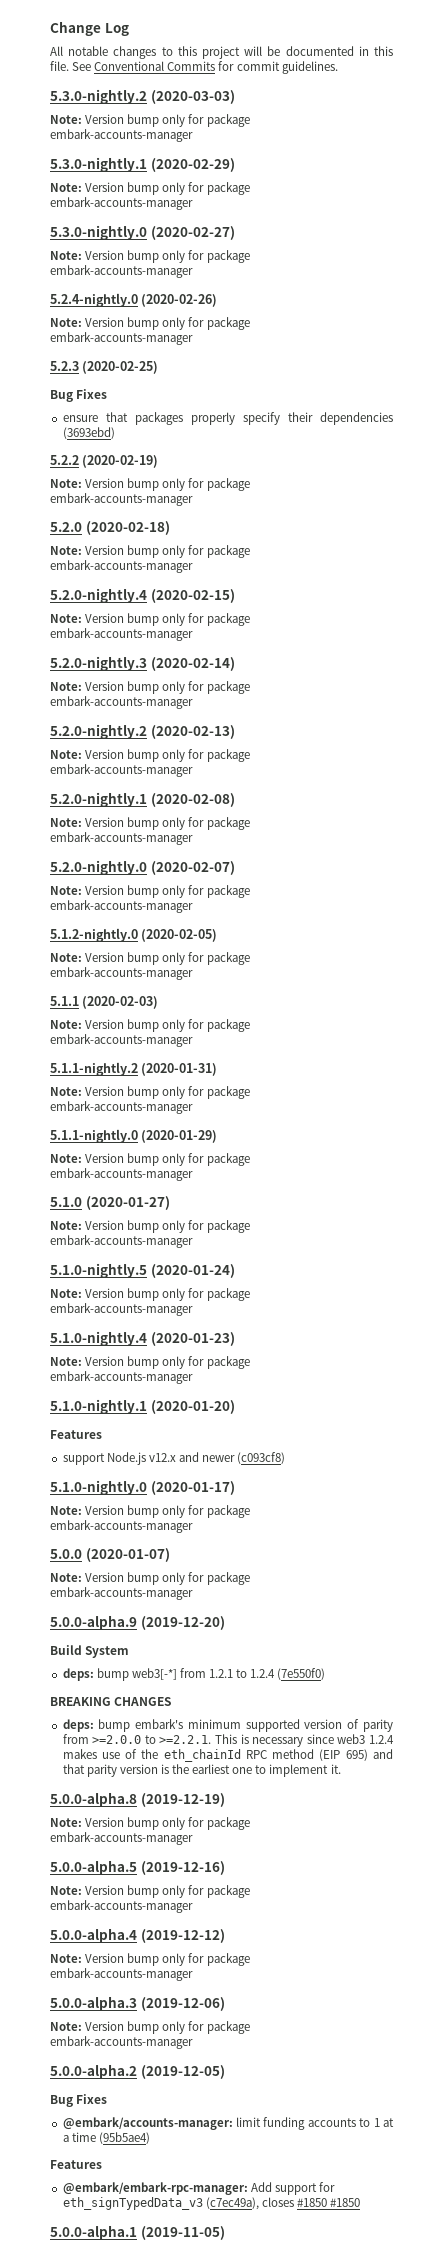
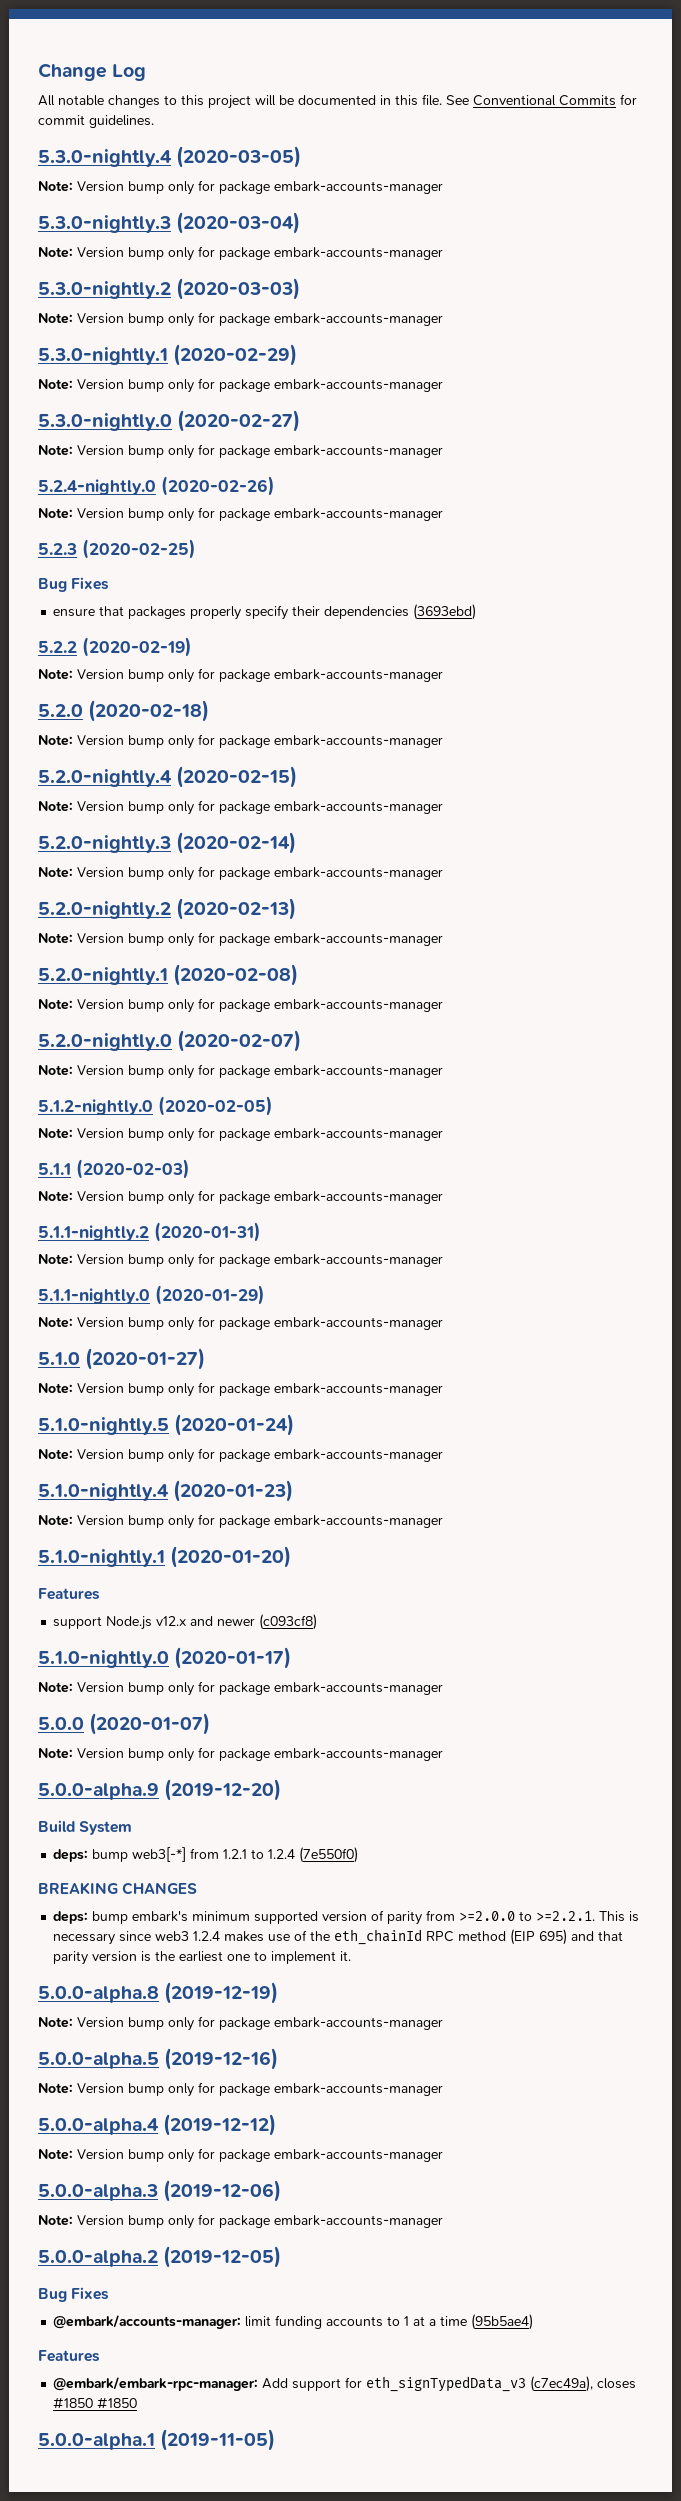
(338, 67) none -> [38,146,302,168] [38,180,443,195] [38,212,301,234] [38,246,443,261] // 5.3.0-nightly.4 (2020-03-05) // Note: Version bump only for package embark-accounts-manager // 5.3.0-nightly.3 (2020-03-04) // Note: Version bump only for package embark-accounts-manager

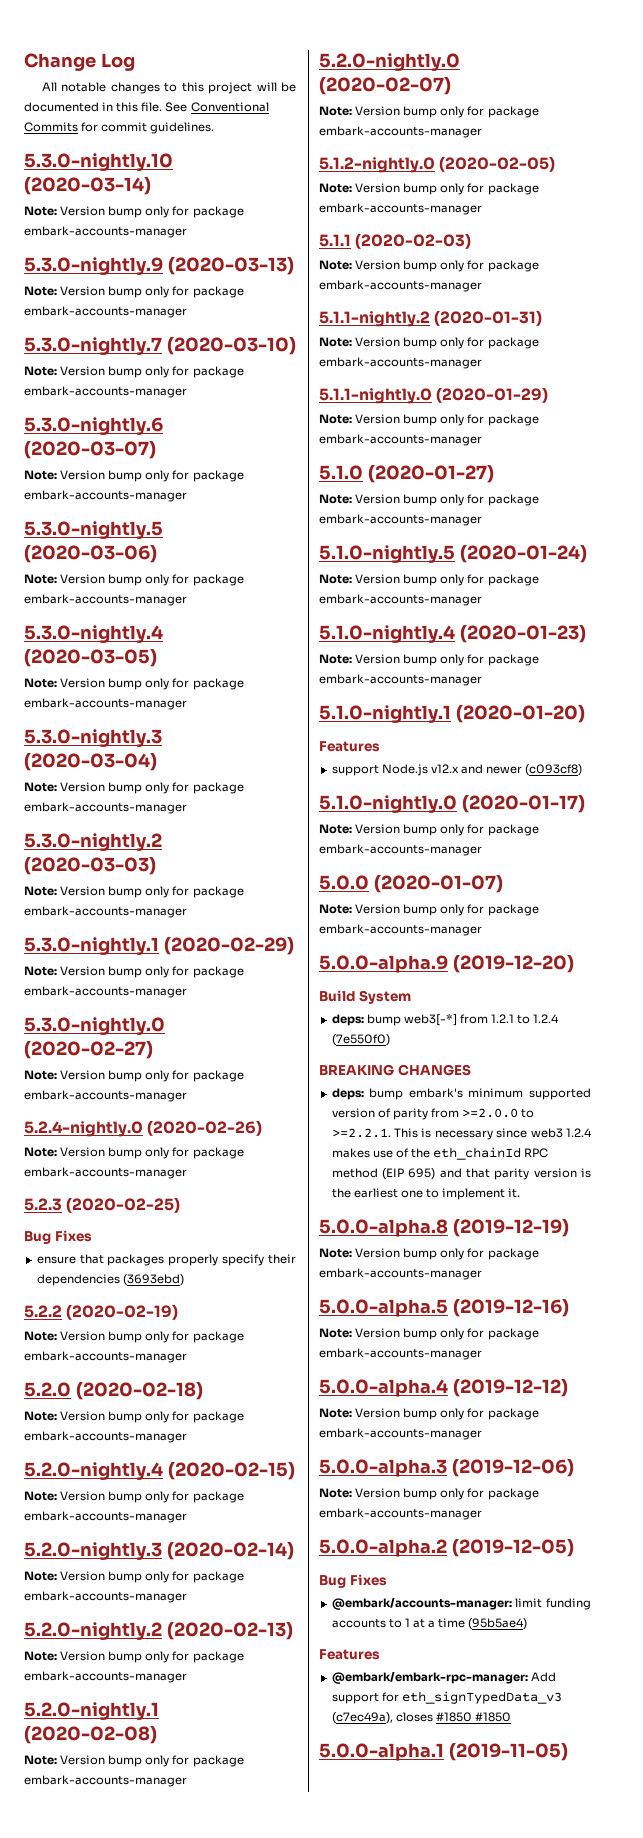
(154, 121) none -> [24,153,173,171] [24,177,151,195] [24,206,244,218] [24,226,187,238] [24,257,294,275] [24,286,244,298] [24,306,187,318] [24,337,296,355] [24,366,244,378] [24,386,187,398] [24,417,163,435] [24,441,156,459] [24,470,244,482] [24,490,187,502] [24,521,163,539] [24,545,157,563] [24,574,244,586] [24,594,187,606] // 5.3.0-nightly.10 (2020-03-14) // Note: Version bump only for package embark-accounts-manager // 5.3.0-nightly.9 (2020-03-13) // Note: Version bump only for package embark-accounts-manager // 5.3.0-nightly.7 (2020-03-10) // Note: Version bump only for package embark-accounts-manager // 5.3.0-nightly.6 (2020-03-07) // Note: Version bump only for package embark-accounts-manager // 5.3.0-nightly.5 (2020-03-06) // Note: Version bump only for package embark-accounts-manager

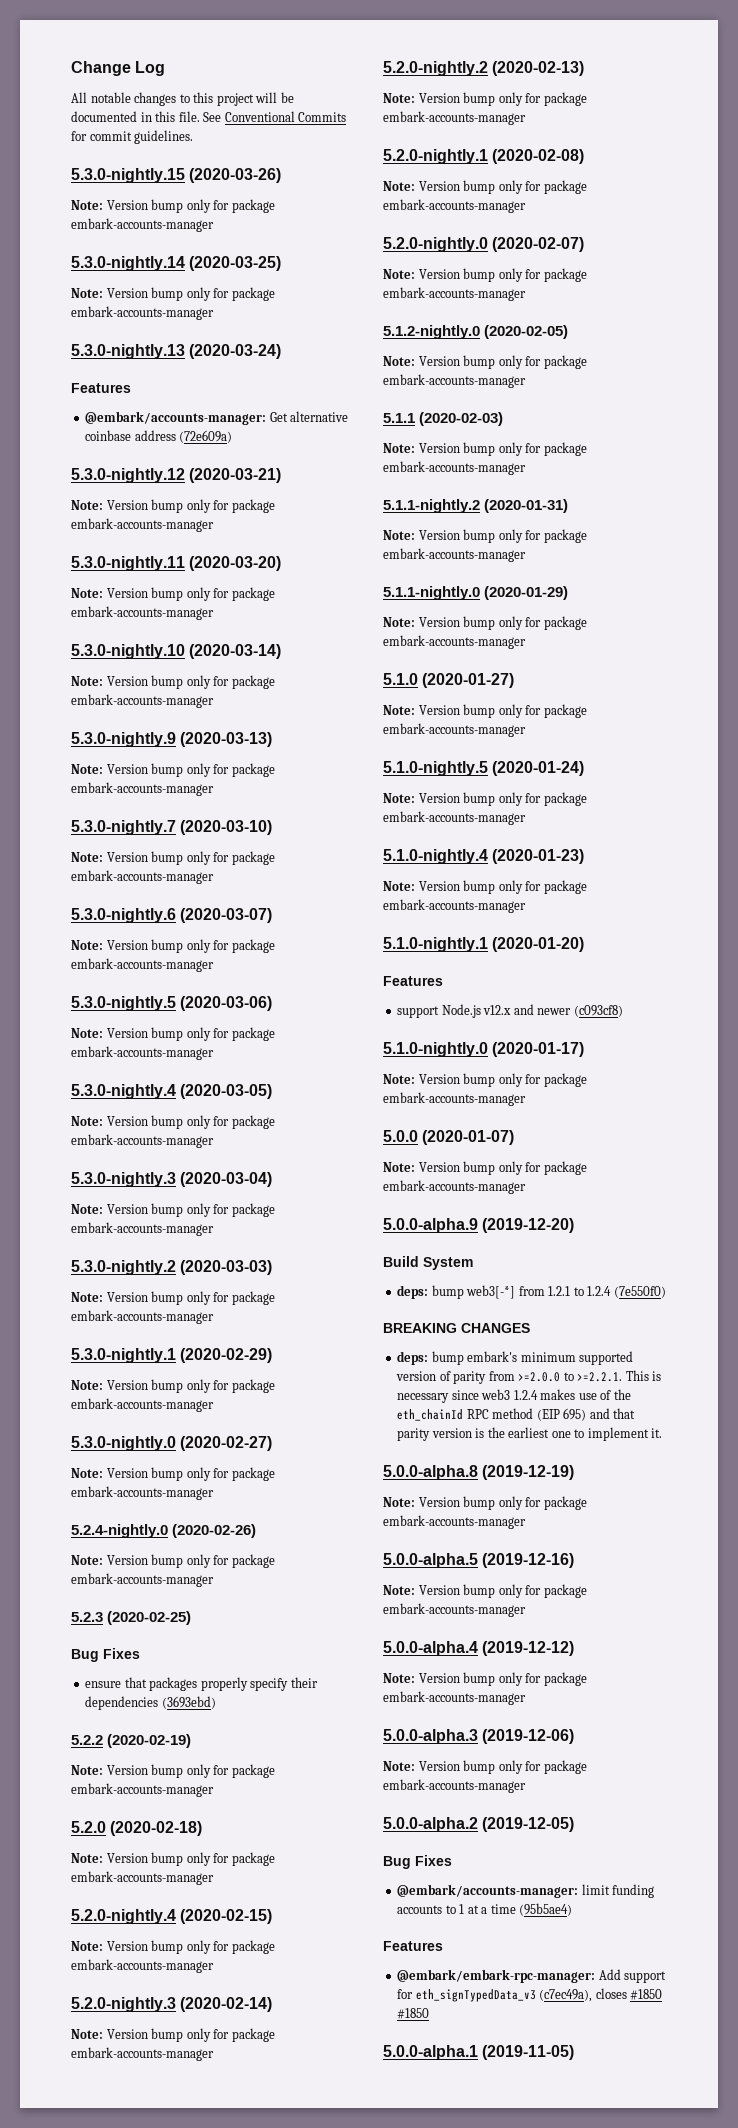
(215, 128) none -> [71,168,282,183] [71,199,275,213] [71,218,214,232] [71,256,282,271] [71,287,275,301] [71,306,214,320] [71,344,282,359] [71,383,131,393] [85,411,349,425] [85,430,233,443] [71,468,282,483] [71,499,275,513] [71,518,214,532] [71,556,282,571] [71,587,275,601] [71,606,214,620] // 5.3.0-nightly.15 (2020-03-26) // Note: Version bump only for package embark-accounts-manager // 5.3.0-nightly.14 (2020-03-25) // Note: Version bump only for package embark-accounts-manager // 5.3.0-nightly.13 (2020-03-24) // Features // @embark/accounts-manager: Get alternative coinbase address (72e609a) // 5.3.0-nightly.12 (2020-03-21) // Note: Version bump only for package embark-accounts-manager // 5.3.0-nightly.11 (2020-03-20) // Note: Version bump only for package embark-accounts-manager

